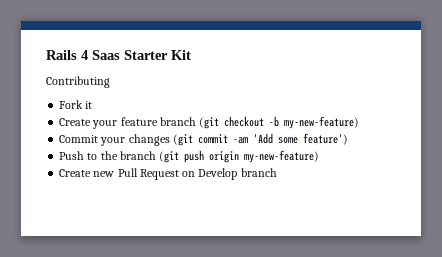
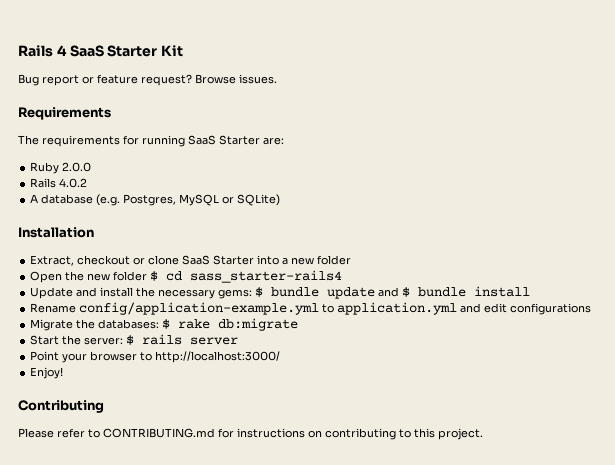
[92,50,120,60] Saas -> [69,45,104,57] SaaS
[46,76,110,88] [59,100,93,109] [59,116,360,129] [59,133,348,146] [59,150,320,163] [59,168,277,180] Contributing // Fork it // Create your feature branch (git checkout -b my-new-feature) // Commit your changes (git commit -am 'Add some feature') // Push to the branch (git push origin my-new-feature) // Create new Pull Request on Develop branch -> [18,74,277,86] [18,107,111,120] [18,135,284,147] [30,162,92,174] [30,178,88,188] [30,194,281,206] [18,227,94,238] [30,255,352,266] [30,270,343,283] [30,286,531,299] [30,302,592,315] [30,318,299,331] [30,334,239,345] [30,351,281,363] [30,367,64,379] [18,400,104,413] [18,428,483,440] Bug report or feature request? Browse issues. // Requirements // The requirements for running SaaS Starter are: // Ruby 2.0.0 // Rails 4.0.2 // A database (e.g. Postgres, MySQL or SQLite) // Installation // Extract, checkout or clone SaaS Starter into a new folder // Open the new folder $ cd sass_starter-rails4 // Update and install the necessary gems: $ bundle update and $ bundle install // Rename config/application-example.yml to application.yml and edit configurations // Migrate the databases: $ rake db:migrate // Start the server: $ rails server // Point your browser to http://localhost:3000/ // Enjoy! // Contributing // Please refer to CONTRIBUTING.md for instructions on contributing to this project.

